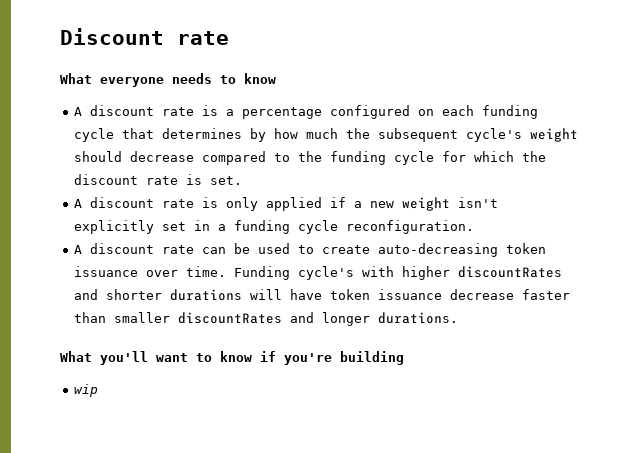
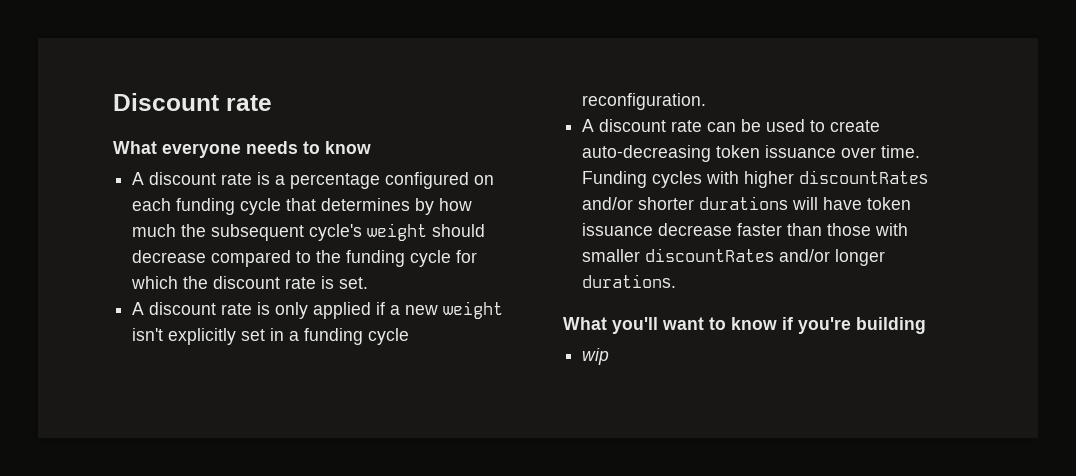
[298,266,355,280] cycle's -> [652,171,703,188] cycles
[74,289,99,300] and -> [582,197,634,210] and/or
(107, 317) none -> [827,223,909,236] those with
[290,312,315,323] and -> [779,249,831,262] and/or

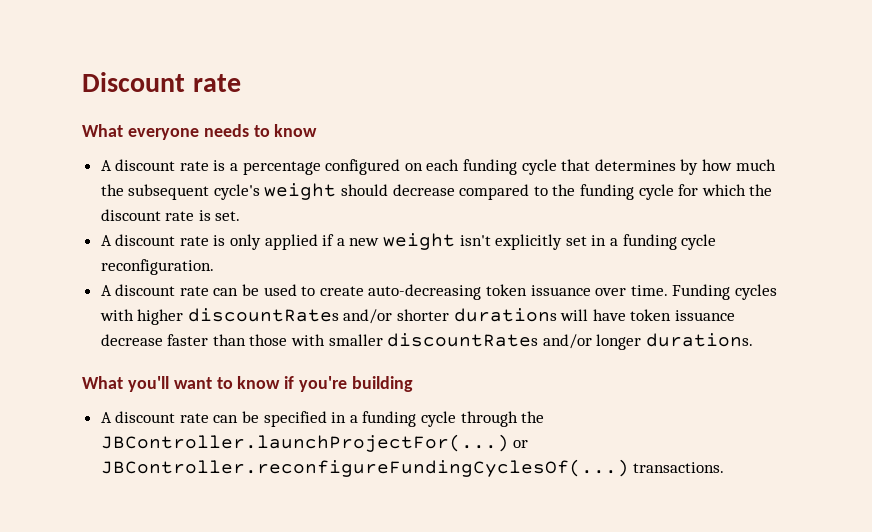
[582,348,610,365] wip -> [100,411,545,427] [100,434,529,452] [100,459,725,477] A discount rate can be specified in a funding cycle through the JBController.launchProjectFor(...) or JBController.reconfigureFundingCyclesOf(...) transactions.

